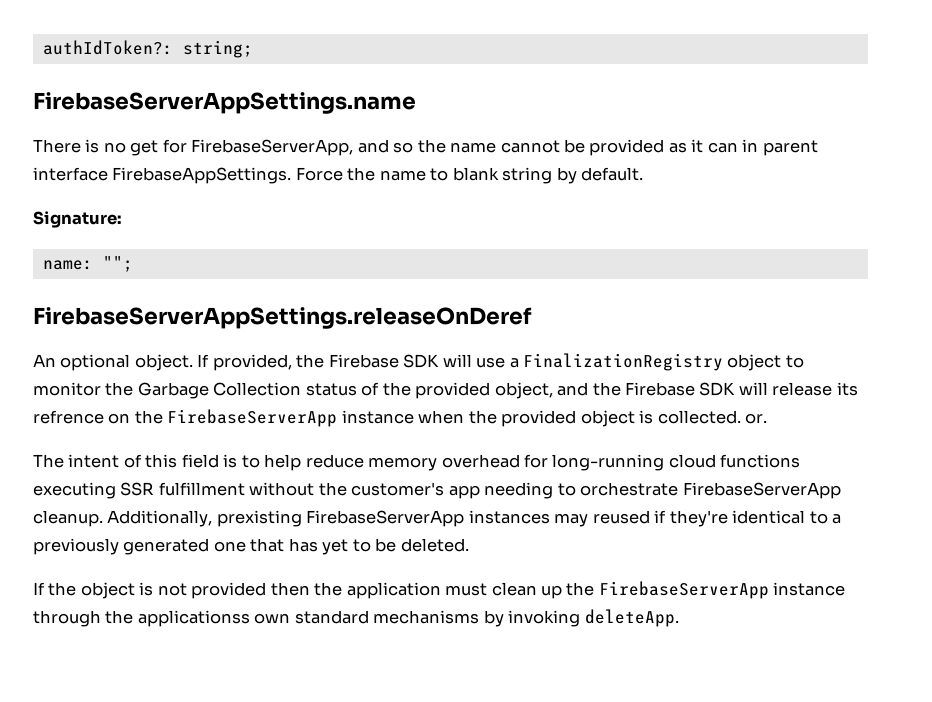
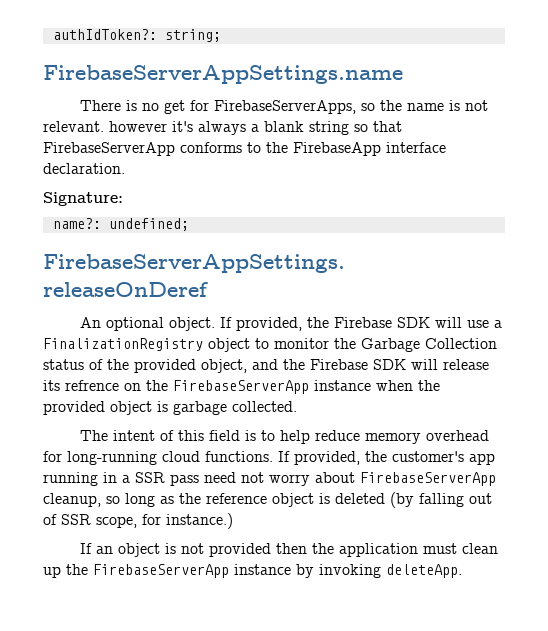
[191,139,389,156] FirebaseServerApp, and -> [213,100,356,114] FirebaseServerApps,
[500,139,818,156] [33,167,644,184] cannot be provided as it can in parent interface FirebaseAppSettings. Force the name to blank string by default. -> [448,100,488,111] [43,121,402,135] [43,142,446,156] [43,163,125,174] is not relevant. however it's always a blank string so that FirebaseServerApp conforms to the FirebaseApp interface declaration.
[42,256,133,272] name: ""; -> [52,218,189,231] name?: undefined;
(654, 417) none -> [173,401,227,415] garbage
[745,413,768,424] or. -> (297, 406) none
[720,454,801,468] [33,482,841,499] [33,510,842,527] [33,538,469,555] [33,582,77,596] functions executing SSR fulfillment without the customer's app needing to orchestrate FirebaseServerApp cleanup. Additionally, prexisting FirebaseServerApp instances may reused if they're identical to a previously generated one that has yet to be deleted. // If the -> [205,451,495,465] [43,472,496,486] [43,492,492,508] [43,513,233,529] [79,543,113,554] functions. If provided, the customer's app running in a SSR pass need not worry about FirebaseServerApp cleanup, so long as the reference object is deleted (by falling out of SSR scope, for instance.) // If an
[33,610,480,627] through the applicationss own standard mechanisms -> (291, 569) none

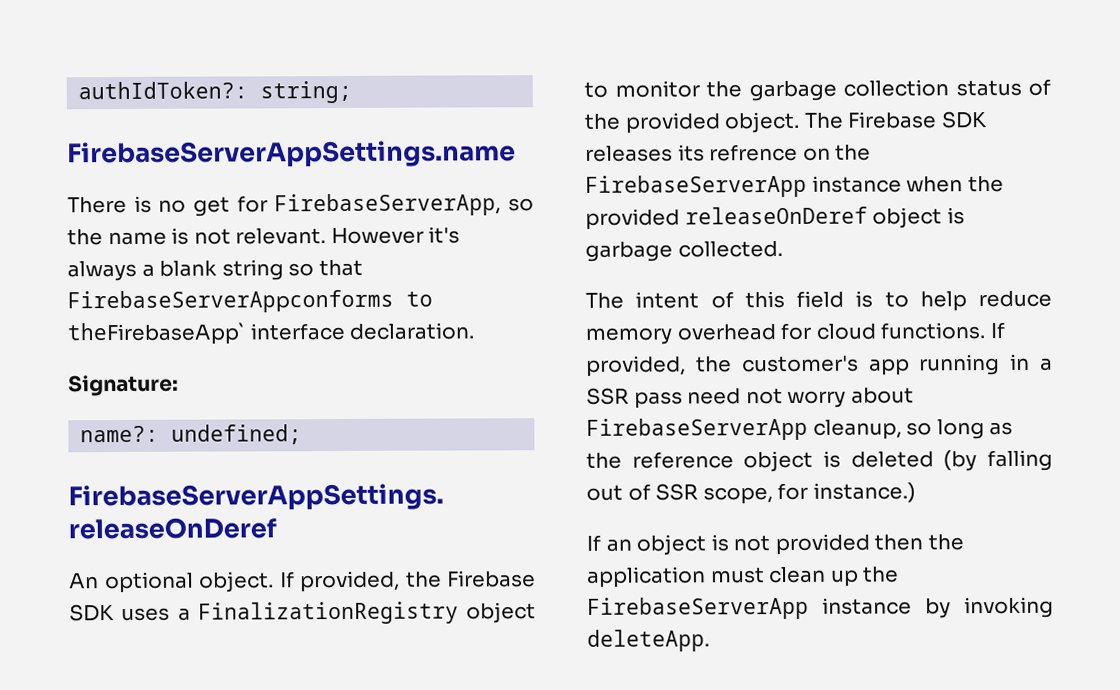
[213,100,356,114] FirebaseServerApps, -> [274,193,502,217] FirebaseServerApp,
[109,121,167,132] however -> [330,227,424,245] However
[43,142,381,156] FirebaseServerApp conforms to the FirebaseApp -> [67,289,433,314] [67,322,245,346] FirebaseServerAppconforms to theFirebaseApp`
[434,317,489,328] will use -> [121,607,171,621] uses
[361,338,497,352] Garbage Collection -> [748,79,949,102] garbage collection
[201,359,489,373] object, and the Firebase SDK will release -> [724,111,988,134] [585,145,673,162] object. The Firebase SDK releases
(105, 408) none -> [684,206,868,225] releaseOnDeref
[67,451,157,465] long-running -> (812, 331) none

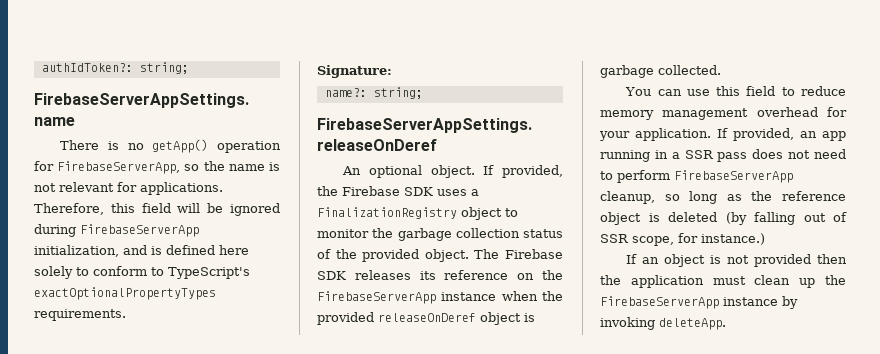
[193,196,230,217] get -> [152,139,281,153] getApp() operation
[235,226,461,245] [67,259,363,282] [67,289,433,314] [67,322,475,346] relevant. However it's always a blank string so that FirebaseServerAppconforms to theFirebaseApp` interface declaration. -> [59,182,223,195] [34,203,280,216] [34,224,199,237] [34,245,249,257] [34,266,250,279] [34,287,216,300] [34,309,126,321] relevant for applications. Therefore, this field will be ignored during FirebaseServerApp initialization, and is defined here solely to conform to TypeScript's exactOptionalPropertyTypes requirements.
[171,424,303,445] undefined; -> [373,87,423,99] string;
[709,143,799,162] refrence -> [444,270,509,280] reference
[585,290,967,312] The intent of this field is to help -> [625,86,795,96] You can use this field to
(672, 336) none -> [662,108,749,120] management
[815,321,1005,340] [586,355,859,377] cloud functions. If provided, the customer's -> [599,128,817,141] your application. If provided, an
[687,387,914,408] need not worry about -> [752,149,846,159] [600,170,670,183] does not need to perform

